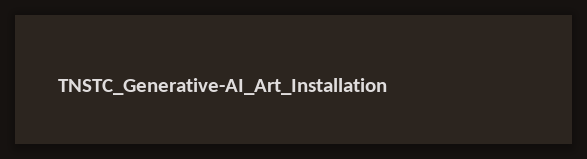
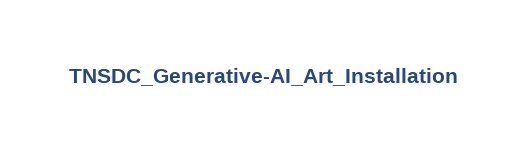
[58,78,387,95] TNSTC_Generative-AI_Art_Installation -> [69,68,458,86] TNSDC_Generative-AI_Art_Installation

